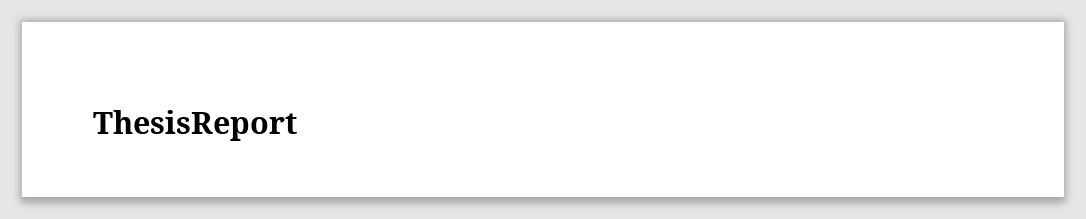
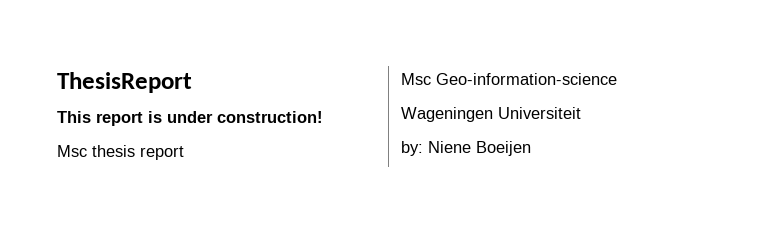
(297, 125) none -> [57,111,323,126] [57,145,184,160] [401,73,617,85] [401,107,581,122] [401,141,531,156] // This report is under construction! // Msc thesis report // Msc Geo-information-science // Wageningen Universiteit // by: Niene Boeijen

